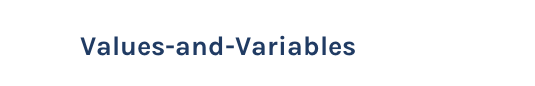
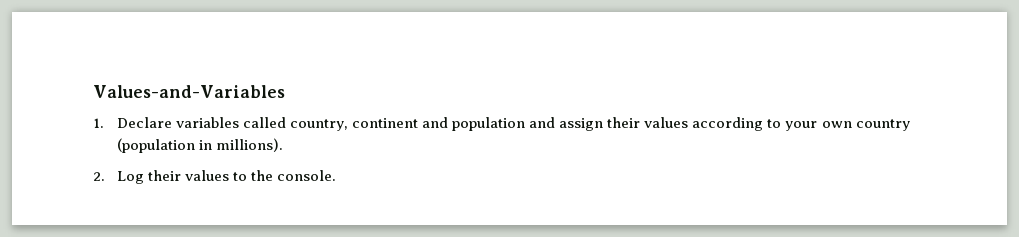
(356, 45) none -> [93,117,910,131] [116,138,283,153] [93,170,337,184] // 1. Declare variables called country, continent and population and assign their values according to your own country (population in millions). // 2. Log their values to the console.

